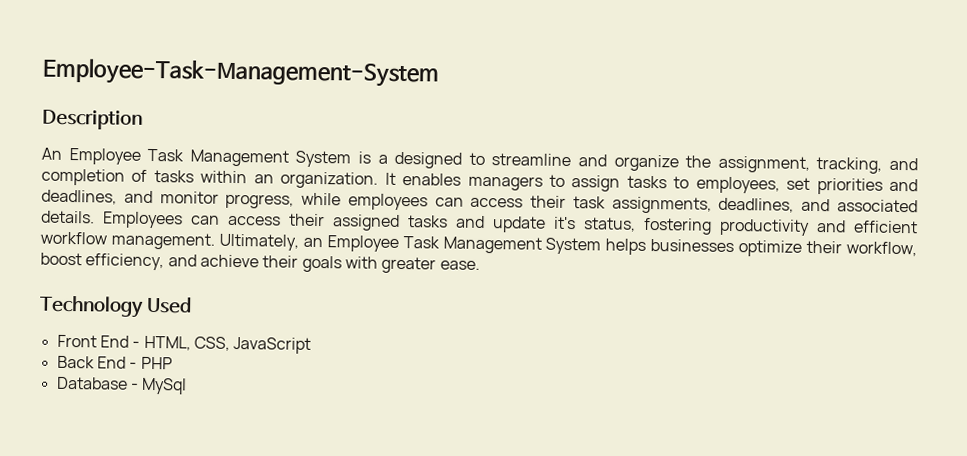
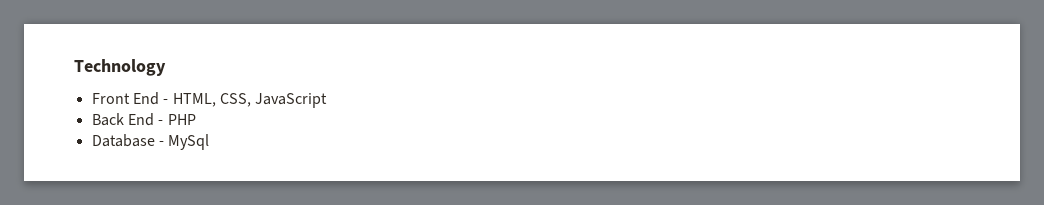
[42,57,439,88] [42,109,143,130] [41,147,919,174] [41,168,918,195] [41,189,918,214] [41,210,918,236] [40,231,917,257] [40,252,480,274] Employee-Task-Management-System // Description // An Employee Task Management System is a designed to streamline and organize the assignment, tracking, and completion of tasks within an organization. It enables managers to assign tasks to employees, set priorities and deadlines, and monitor progress, while employees can access their task assignments, deadlines, and associated details. Employees can access their assigned tasks and update it's status, fostering productivity and efficient workflow management. Ultimately, an Employee Task Management System helps businesses optimize their workflow, boost efficiency, and achieve their goals with greater ease. // -> (74, 67) none
[146,296,193,314] Used -> (166, 67) none

